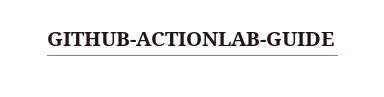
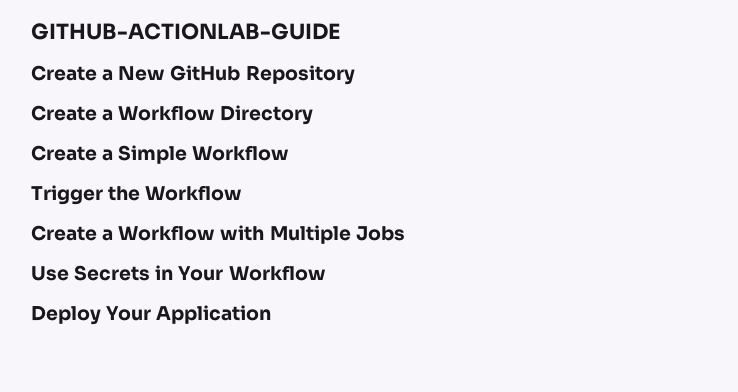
(334, 39) none -> [31,65,355,85] [31,105,314,125] [31,145,290,164] [31,185,243,205] [31,225,405,244] [31,265,326,281] [31,305,272,325] // Create a New GitHub Repository // Create a Workflow Directory // Create a Simple Workflow // Trigger the Workflow // Create a Workflow with Multiple Jobs // Use Secrets in Your Workflow // Deploy Your Application

